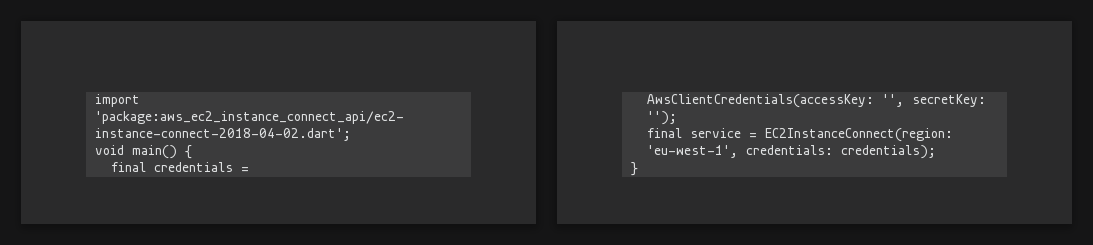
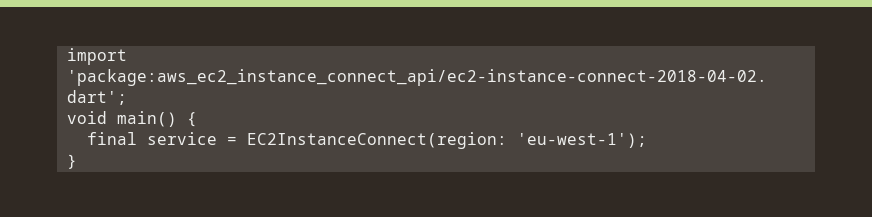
[110,162,249,172] [646,94,986,108] [646,111,677,125] // final credentials = AwsClientCredentials(accessKey: '', secretKey: ''); -> (197, 119) none
[646,145,936,159] 'eu-west-1', credentials: credentials); -> [516,133,647,148] 'eu-west-1');

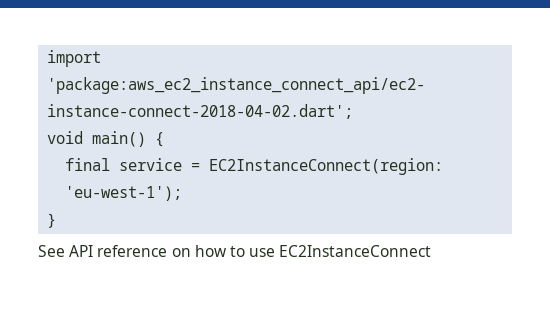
(77, 161) none -> [38,245,432,257] // See API reference on how to use EC2InstanceConnect

